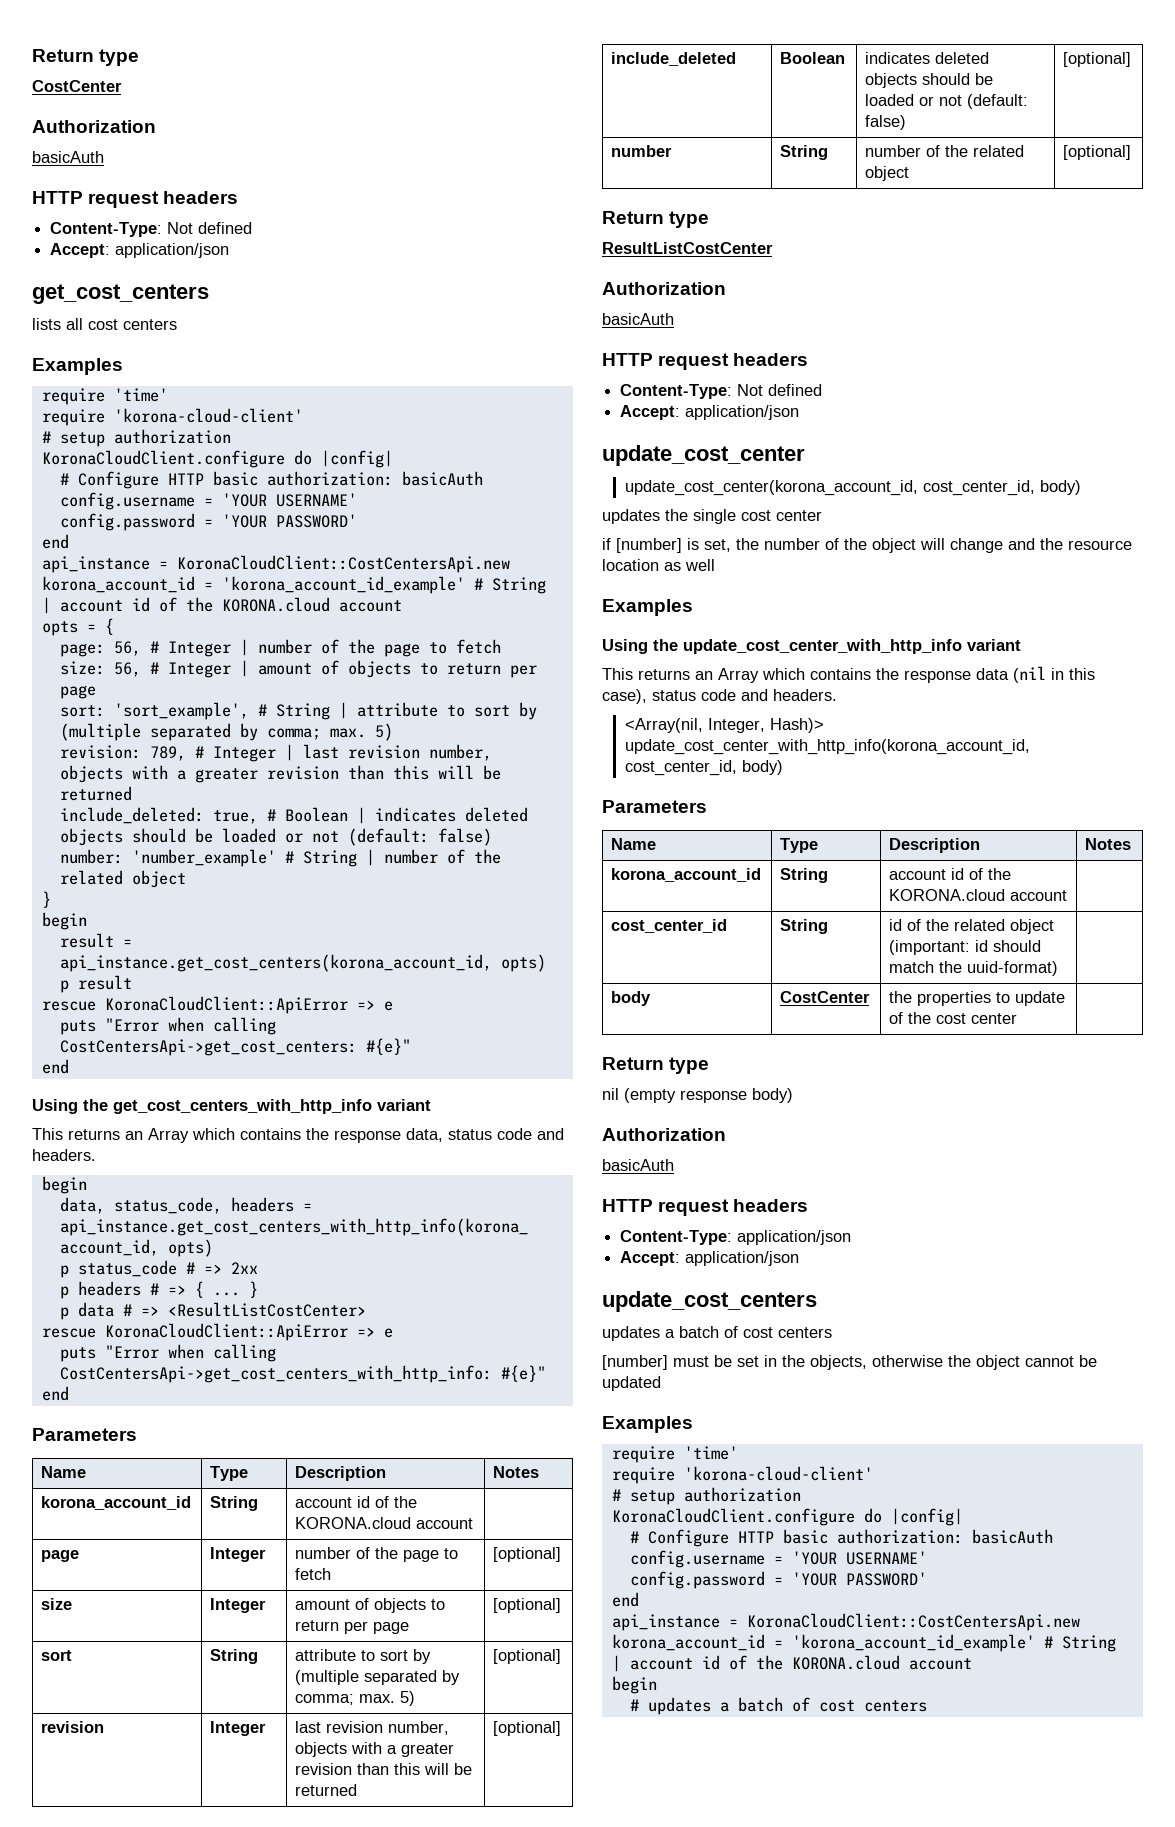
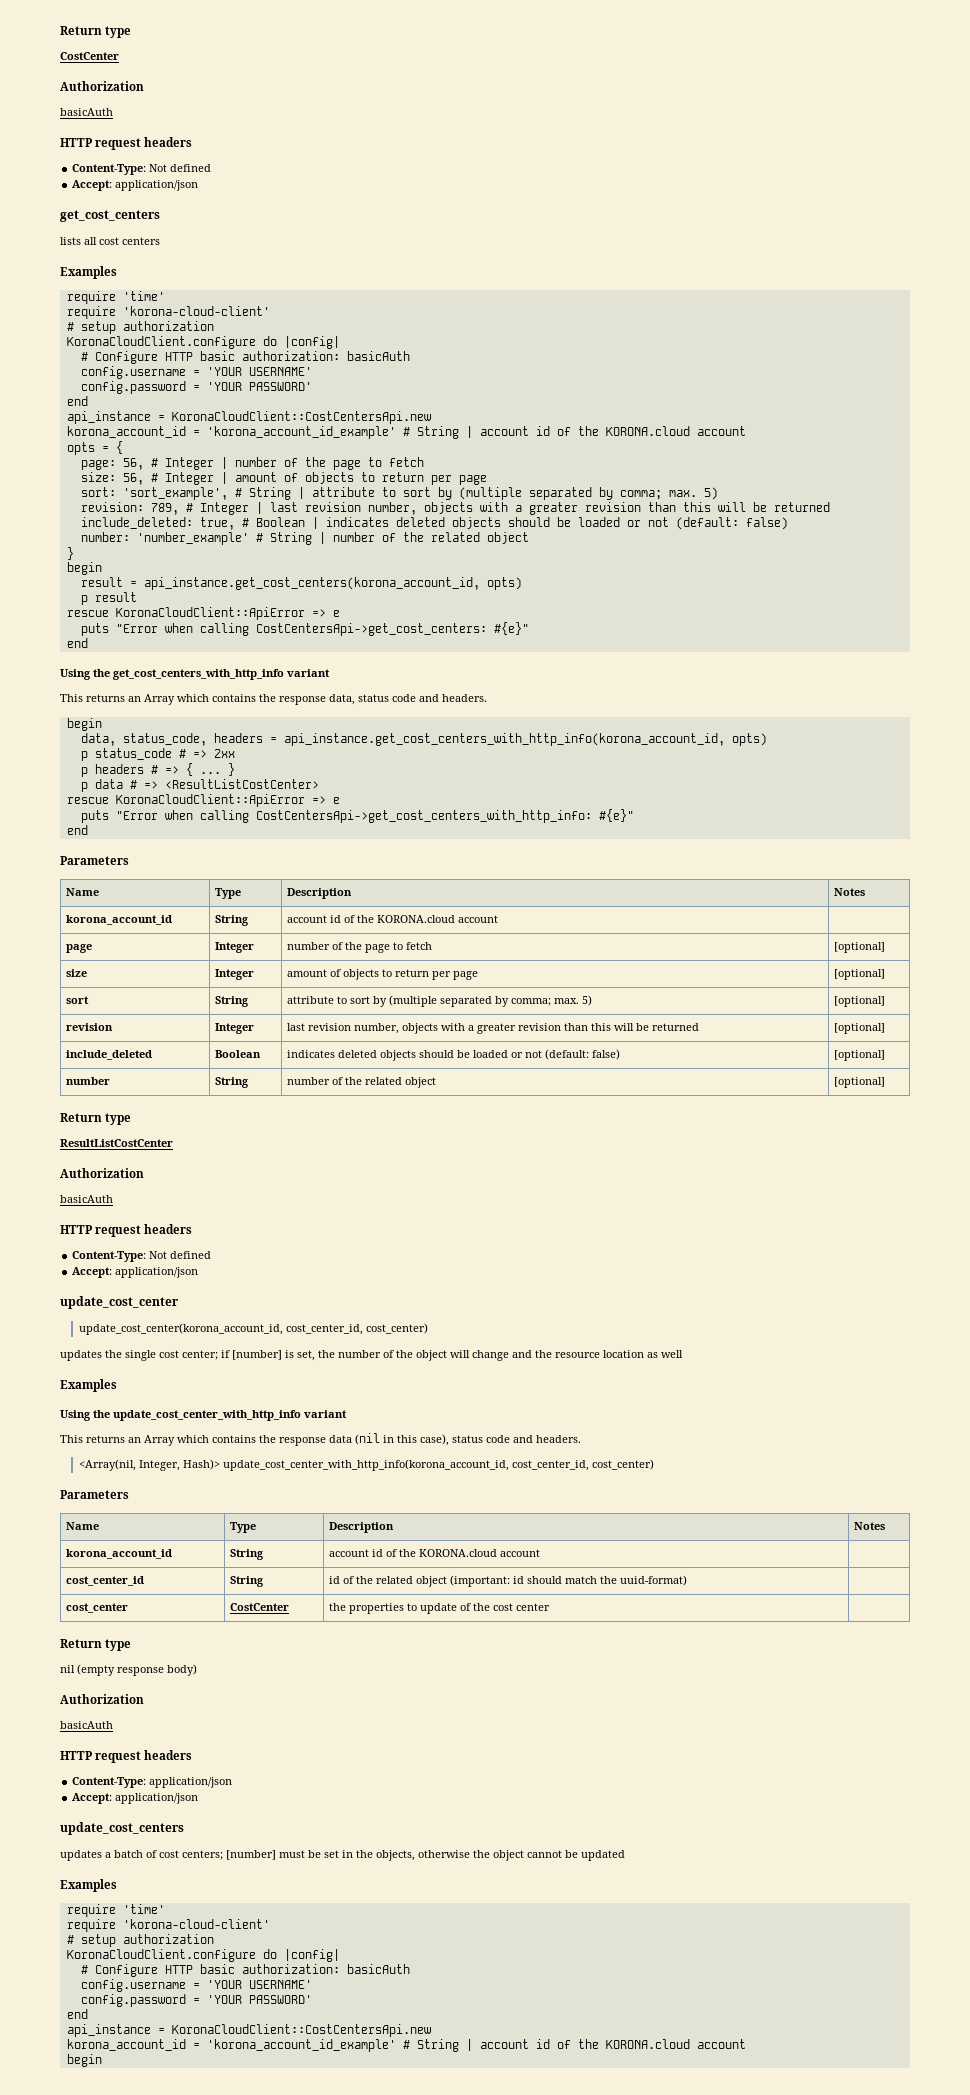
[1039,480,1081,495] body) -> [366,1323,429,1334] cost_center)
[776,510,822,521] center // -> [182,1350,218,1360] center;
[741,760,783,775] body) -> [592,1459,655,1470] cost_center)
[611,991,652,1006] body -> [65,1603,128,1613] cost_center
[778,1327,832,1338] centers // -> [182,1850,223,1860] centers;
[629,1697,927,1715] // # updates a batch of cost centers -> (102, 2060) none

